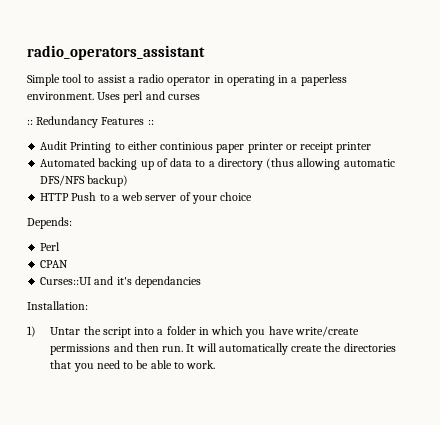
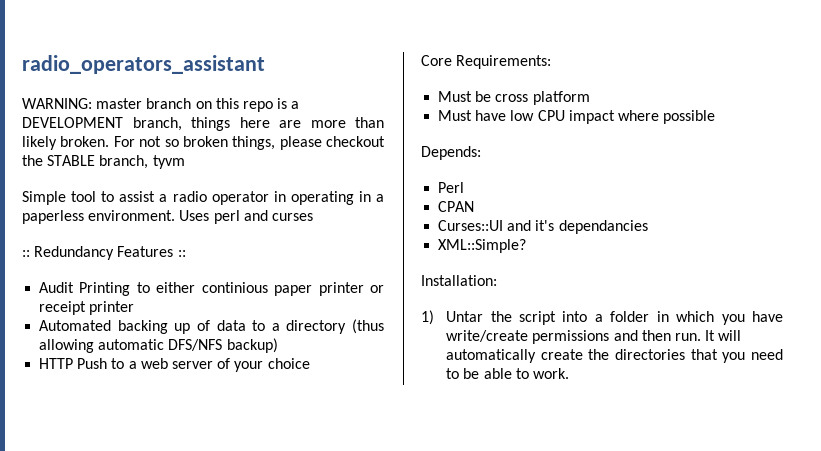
(205, 52) none -> [22,98,300,112] [22,117,384,131] [22,136,385,150] [22,155,185,169] // WARNING: master branch on this repo is a DEVELOPMENT branch, things here are more than likely broken. For not so broken things, please checkout the STABLE branch, tyvm
(253, 196) none -> [421,55,552,69] [438,91,590,105] [438,110,716,124] // Core Requirements: // Must be cross platform // Must have low CPU impact where possible
(201, 282) none -> [438,239,527,253] // XML::Simple?

